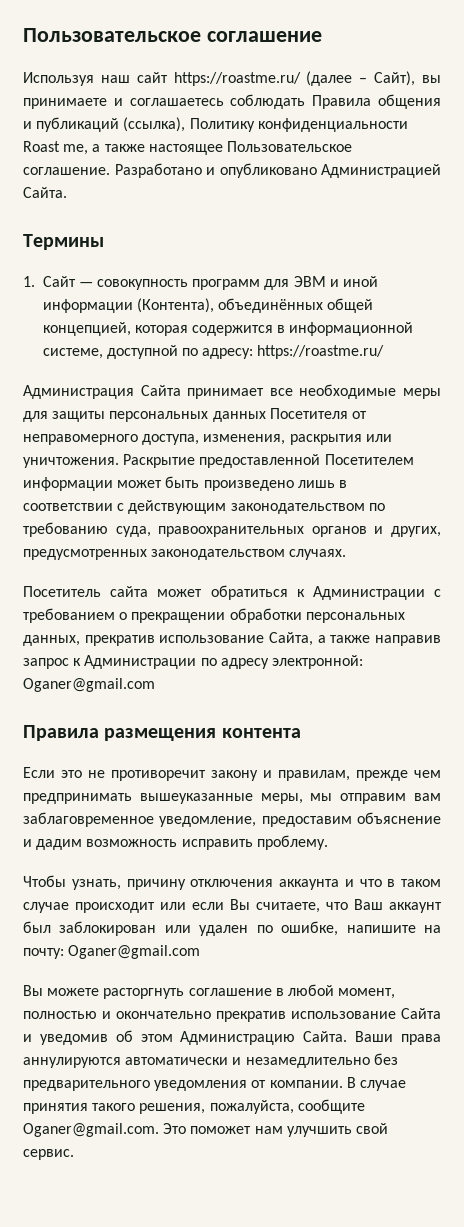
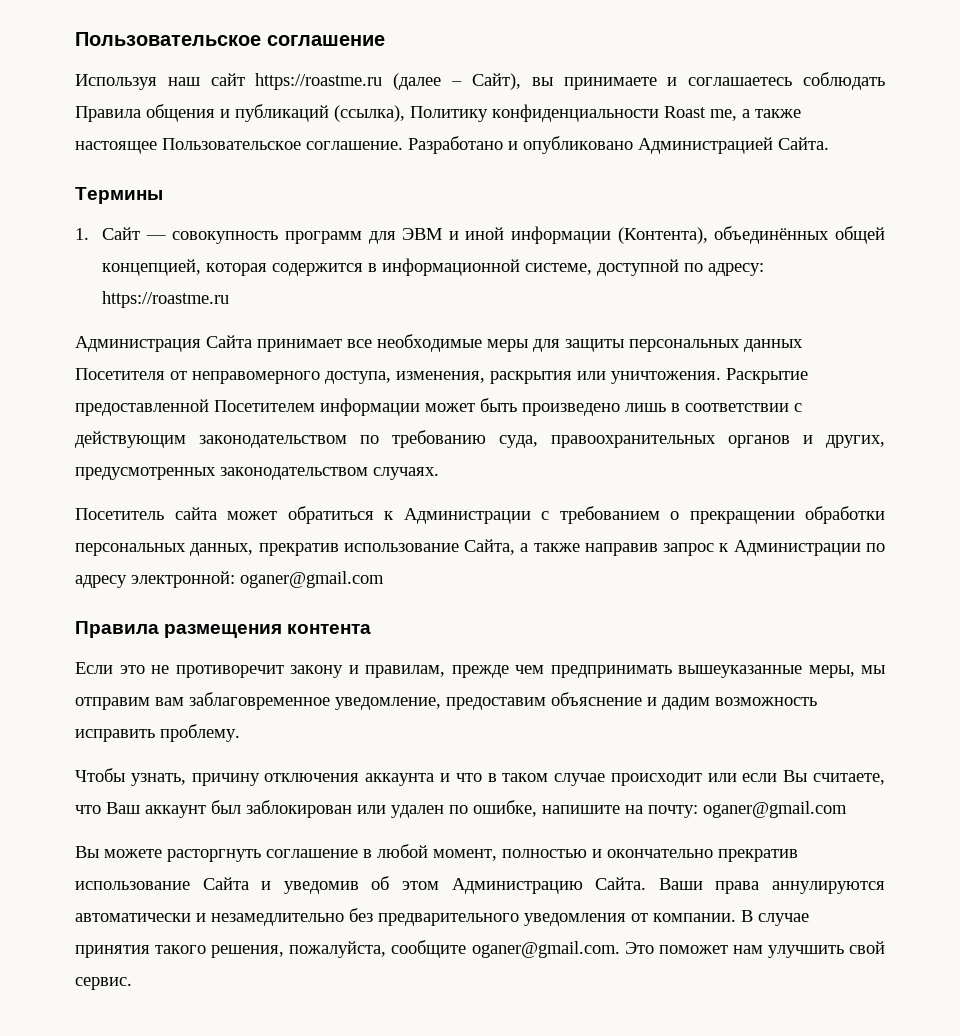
[173,72,301,86] https://roastme.ru/ -> [255,73,383,90] https://roastme.ru
[257,345,385,359] https://roastme.ru/ -> [101,291,229,308] https://roastme.ru
[23,678,155,692] Oganer@gmail.com -> [240,571,384,588] oganer@gmail.com
[68,945,201,959] Oganer@gmail.com -> [703,801,847,818] oganer@gmail.com
[23,1123,159,1137] Oganer@gmail.com. -> [471,941,620,958] oganer@gmail.com.

